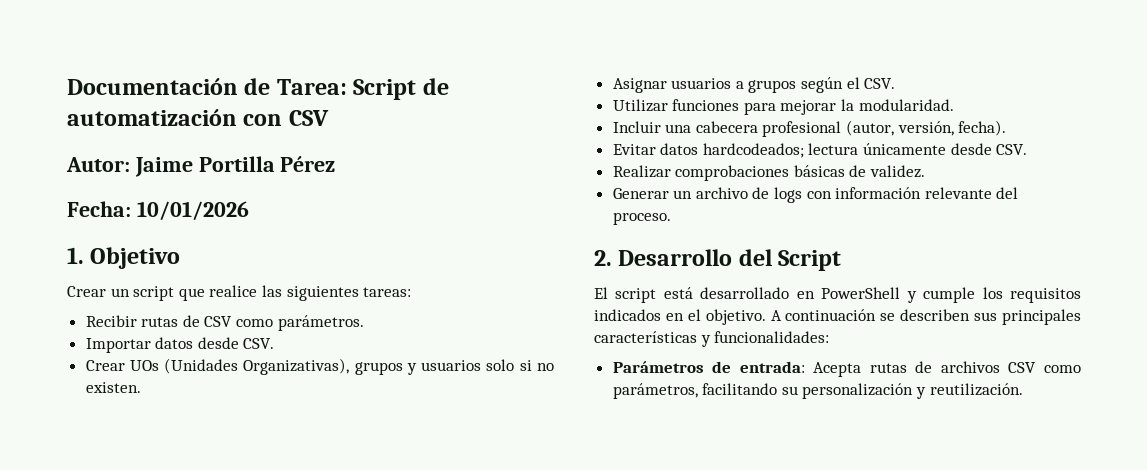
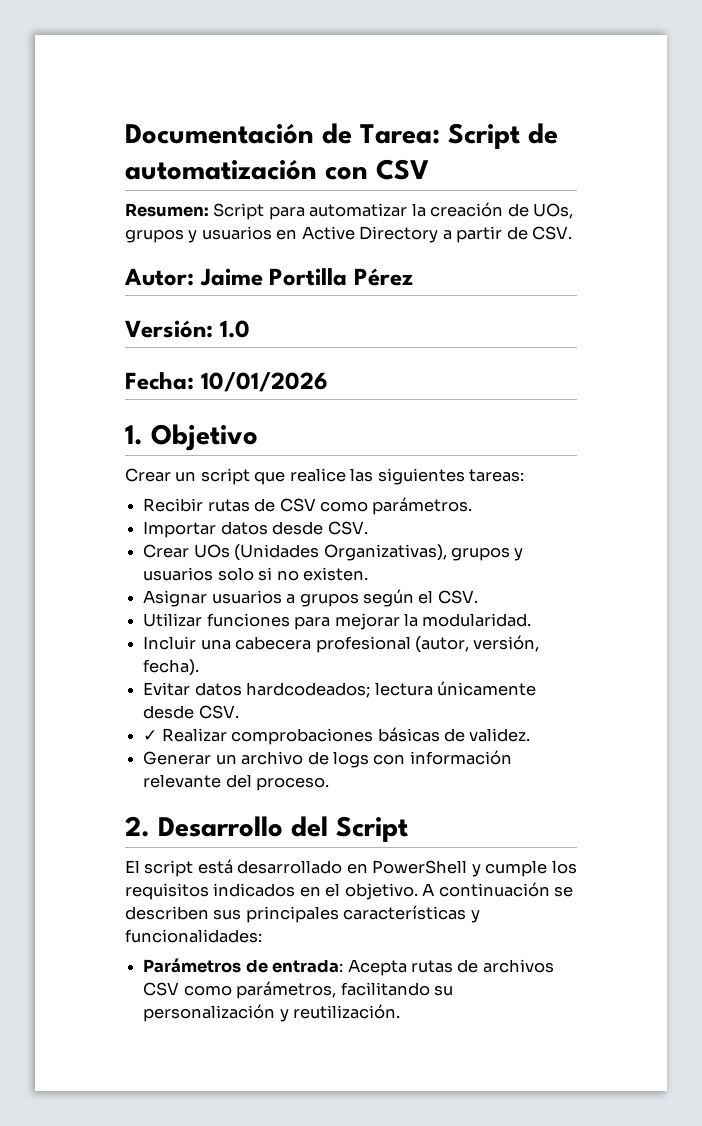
(329, 118) none -> [125,202,574,220] [125,226,573,243] // Resumen: Script para automatizar la creación de UOs, grupos y usuarios en Active Directory a partir de CSV.
(336, 164) none -> [125,320,250,338] // Versión: 1.0
(1028, 149) none -> [143,730,158,741] ✓

